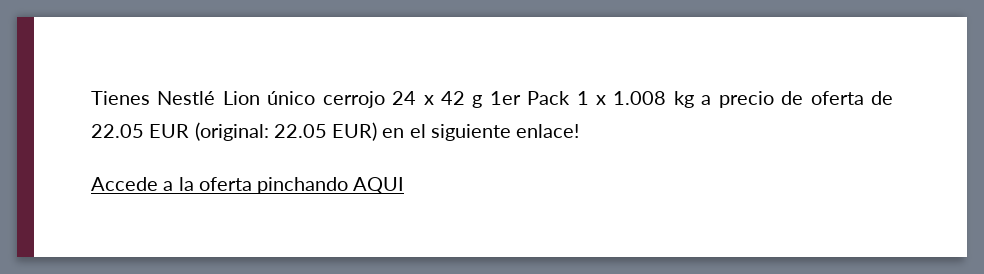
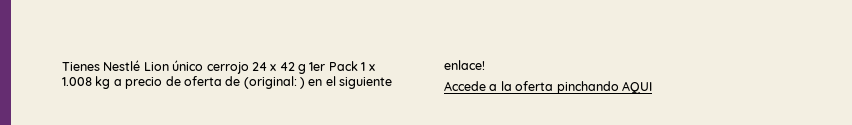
[91,122,378,141] 22.05 EUR (original: 22.05 EUR) -> [243,76,305,89] (original: )

